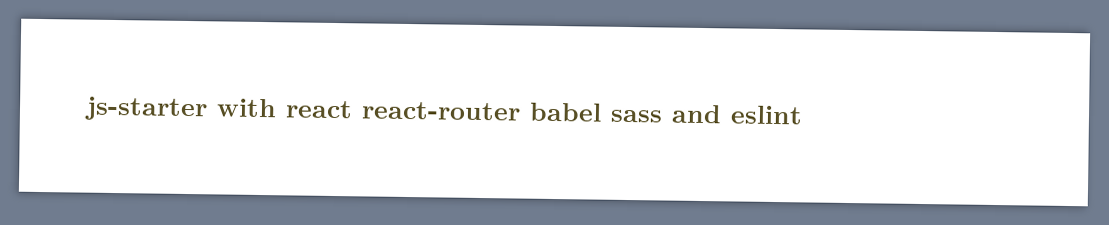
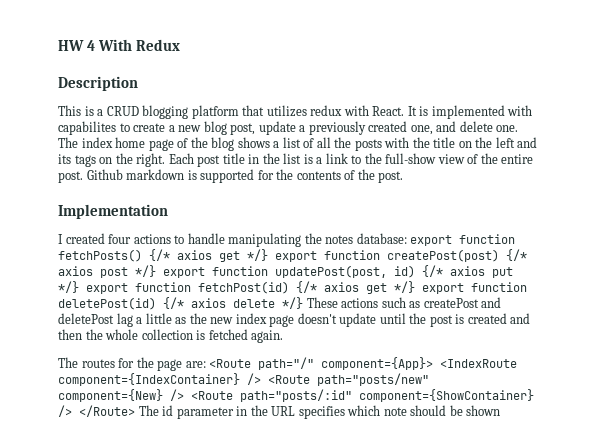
[84,96,803,125] js-starter with react react-router babel sass and eslint -> [58,39,181,51] [58,76,138,91] [58,105,533,119] [58,121,519,135] [58,137,538,151] [58,153,534,167] [58,169,404,183] [58,204,168,219] [58,233,516,247] [58,249,527,262] [58,265,513,278] [58,281,527,294] [58,297,502,310] [58,313,531,327] [58,329,284,343] [58,357,518,371] [58,373,429,386] [58,389,534,402] [58,405,501,419] HW 4 With Redux // Description // This is a CRUD blogging platform that utilizes redux with React. It is implemented with capabilites to create a new blog post, update a previously created one, and delete one. The index home page of the blog shows a list of all the posts with the title on the left and its tags on the right. Each post title in the list is a link to the full-show view of the entire post. Github markdown is supported for the contents of the post. // Implementation // I created four actions to handle manipulating the notes database: export function fetchPosts() {/* axios get */} export function createPost(post) {/* axios post */} export function updatePost(post, id) {/* axios put */} export function fetchPost(id) {/* axios get */} export function deletePost(id) {/* axios delete */} These actions such as createPost and deletePost lag a little as the new index page doesn't update until the post is created and then the whole collection is fetched again. // The routes for the page are: <Route path="/" component={App}> <IndexRoute component={IndexContainer} /> <Route path="posts/new" component={New} /> <Route path="posts/:id" component={ShowContainer} /> </Route> The id parameter in the URL specifies which note should be shown

